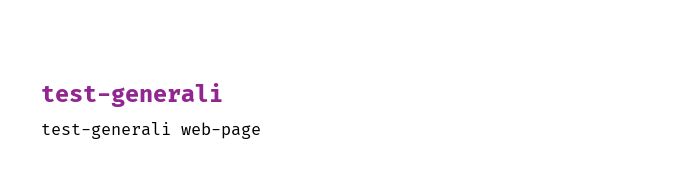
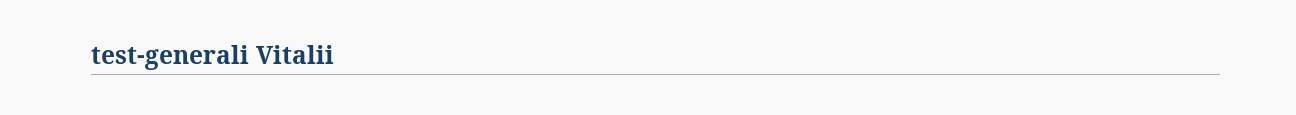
[41,83,223,107] [41,122,261,139] test-generali // test-generali web-page -> [91,45,334,70] test-generali Vitalii

